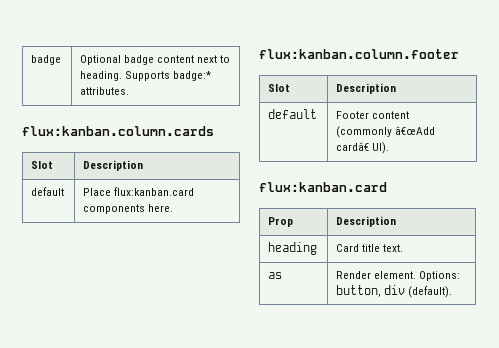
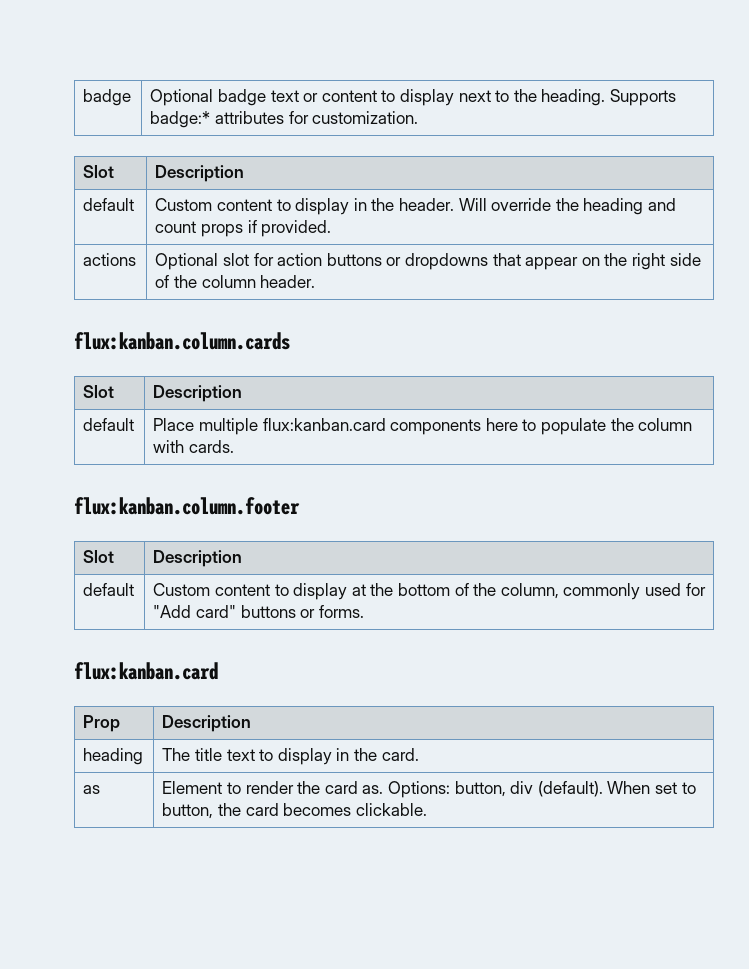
[157,55,195,63] content -> [270,89,454,106] text or content to display
(231, 59) none -> [513,89,537,102] the
[80,87,130,95] attributes. -> [215,111,419,124] [83,165,115,178] [155,165,245,182] [83,198,135,211] [155,198,676,215] [155,220,332,237] [83,253,137,266] [155,253,701,270] [155,275,316,288] attributes for customization. // Slot | Description // default | Custom content to display in the header. Will override the heading and count props if provided. // actions | Optional slot for action buttons or dropdowns that appear on the right side of the column header.
(112, 192) none -> [199,418,259,435] multiple
[148,204,174,212] [259,49,459,59] [268,84,291,92] [336,83,397,94] [268,109,318,119] [336,111,410,119] [336,126,436,138] [336,142,390,154] [259,182,387,192] [268,217,294,227] [336,216,397,227] [268,242,318,255] [336,244,404,252] [268,272,283,279] [336,271,461,281] [336,285,453,298] here. // flux:kanban.column.footer // Slot | Description // default | Footer content (commonly â€œAdd cardâ€ UI). // flux:kanban.card // Prop | Description // heading | Card title text. // as | Render element. Options: button, div (default). -> [485,418,693,435] [153,440,235,453] [74,497,300,515] [83,550,115,563] [153,550,243,567] [83,583,135,596] [153,583,706,600] [153,605,364,618] [74,662,218,680] [83,715,121,732] [162,715,252,732] [83,748,144,765] [162,748,419,765] [83,785,101,794] [162,781,696,798] [162,803,427,819] here to populate the column with cards. // flux:kanban.column.footer // Slot | Description // default | Custom content to display at the bottom of the column, commonly used for "Add card" buttons or forms. // flux:kanban.card // Prop | Description // heading | The title text to display in the card. // as | Element to render the card as. Options: button, div (default). When set to button, the card becomes clickable.

